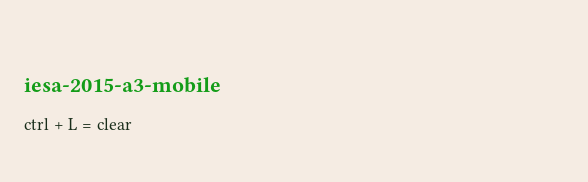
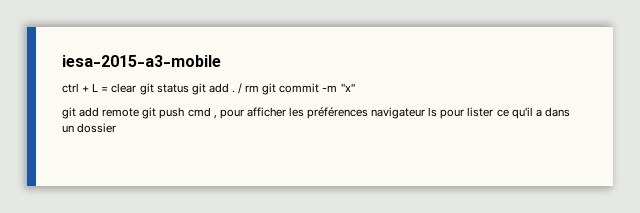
(132, 124) none -> [139,83,355,95] [62,107,570,119] [62,123,117,133] git status git add . / rm git commit -m "x" // git add remote git push cmd , pour afficher les préférences navigateur ls pour lister ce qu'il a dans un dossier

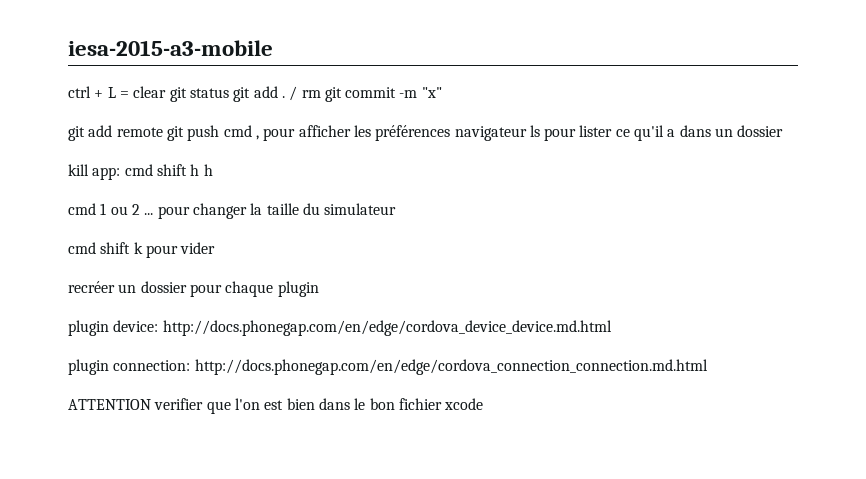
(117, 128) none -> [68,164,213,180] [68,203,397,219] [68,242,216,258] [68,281,319,297] [68,320,612,336] [68,359,708,375] [68,398,484,414] // kill app: cmd shift h h // cmd 1 ou 2 ... pour changer la taille du simulateur // cmd shift k pour vider // recréer un dossier pour chaque plugin // plugin device: http://docs.phonegap.com/en/edge/cordova_device_device.md.html // plugin connection: http://docs.phonegap.com/en/edge/cordova_connection_connection.md.html // ATTENTION verifier que l'on est bien dans le bon fichier xcode

